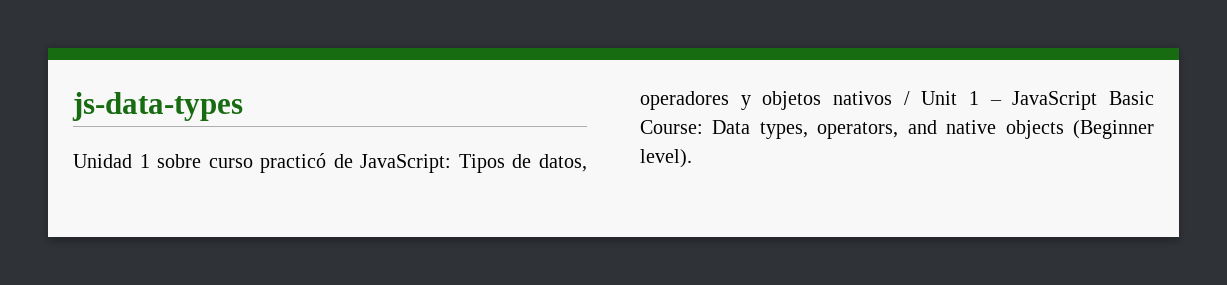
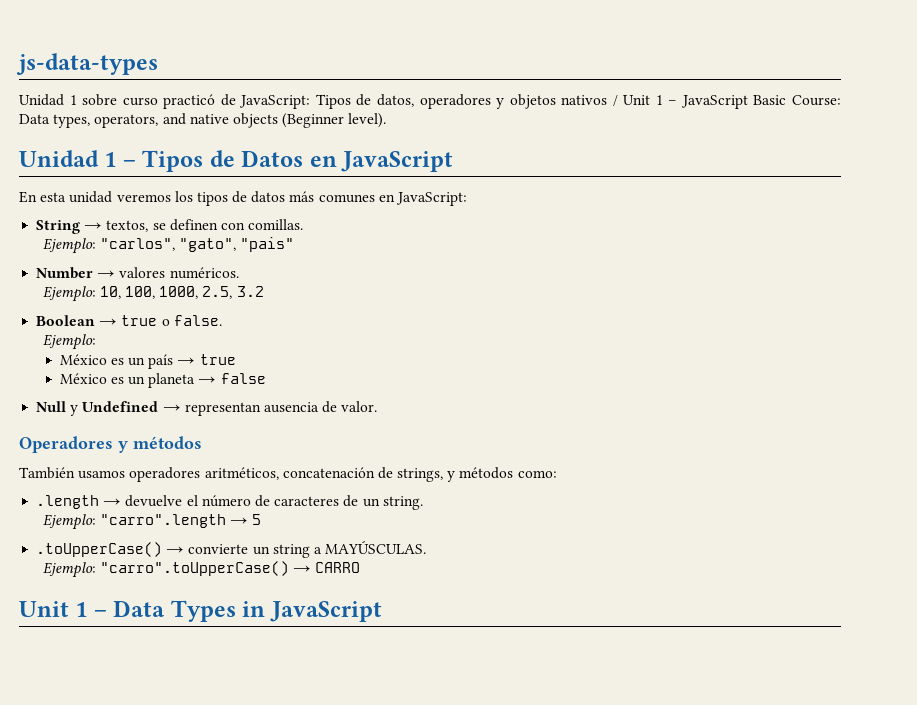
(692, 158) none -> [19,150,454,172] [19,191,468,206] [36,219,304,234] [42,237,295,254] [36,267,239,279] [42,286,264,302] [36,315,222,326] [42,334,96,350] [59,354,236,369] [59,373,266,388] [36,401,378,416] [19,436,202,453] [19,467,557,482] [36,495,423,510] [42,514,262,530] [36,541,427,558] [42,561,361,578] [19,600,382,622] // Unidad 1 – Tipos de Datos en JavaScript // En esta unidad veremos los tipos de datos más comunes en JavaScript: // String → textos, se definen con comillas. // Ejemplo: "carlos", "gato", "pais" // Number → valores numéricos. // Ejemplo: 10, 100, 1000, 2.5, 3.2 // Boolean → true o false. // Ejemplo: // México es un país → true // México es un planeta → false // Null y Undefined → representan ausencia de valor. // Operadores y métodos // También usamos operadores aritméticos, concatenación de strings, y métodos como: // .length → devuelve el número de caracteres de un string. // Ejemplo: "carro".length → 5 // .toUpperCase() → convierte un string a MAYÚSCULAS. // Ejemplo: "carro".toUpperCase() → CARRO // Unit 1 – Data Types in JavaScript

